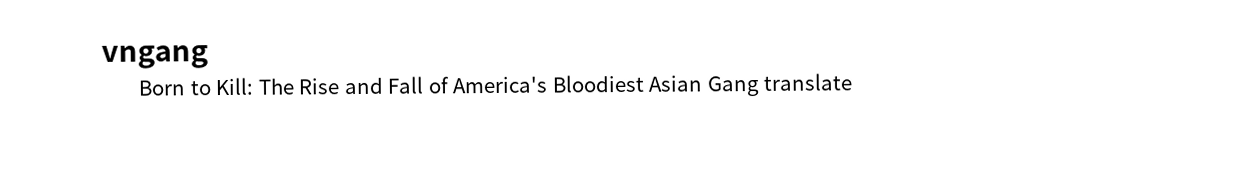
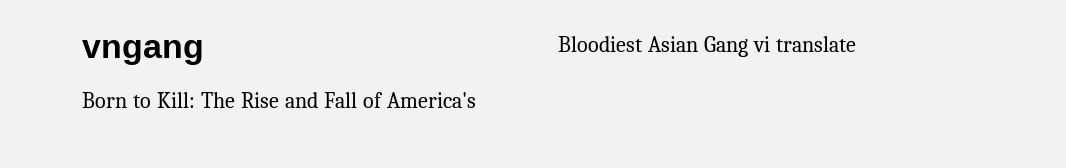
(759, 86) none -> [752,36,770,52] vi

